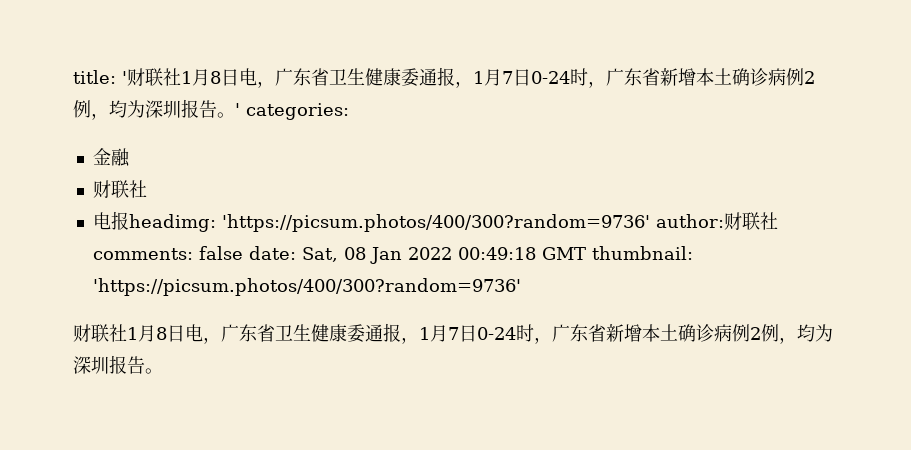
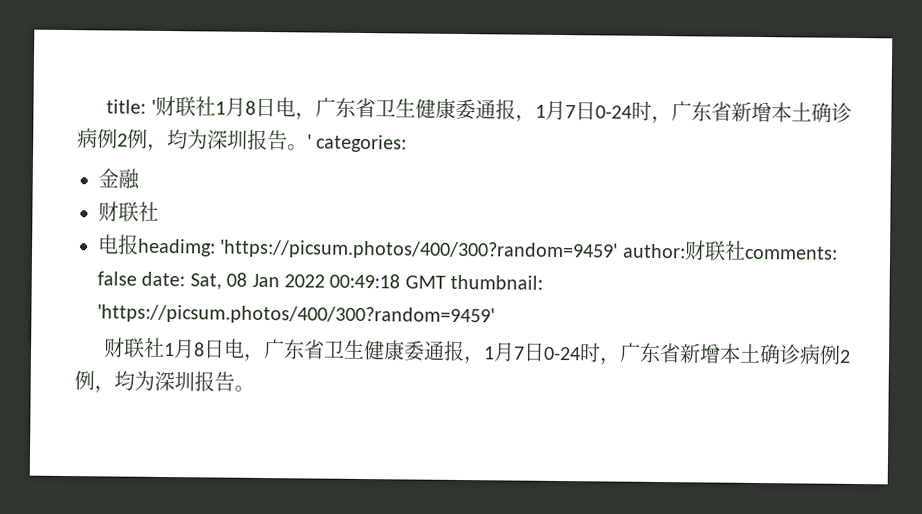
[221,214,650,232] 'https://picsum.photos/400/300?random=9736' -> [219,239,619,261] 'https://picsum.photos/400/300?random=9459'
[92,278,521,296] 'https://picsum.photos/400/300?random=9736' -> [97,304,495,326] 'https://picsum.photos/400/300?random=9459'

